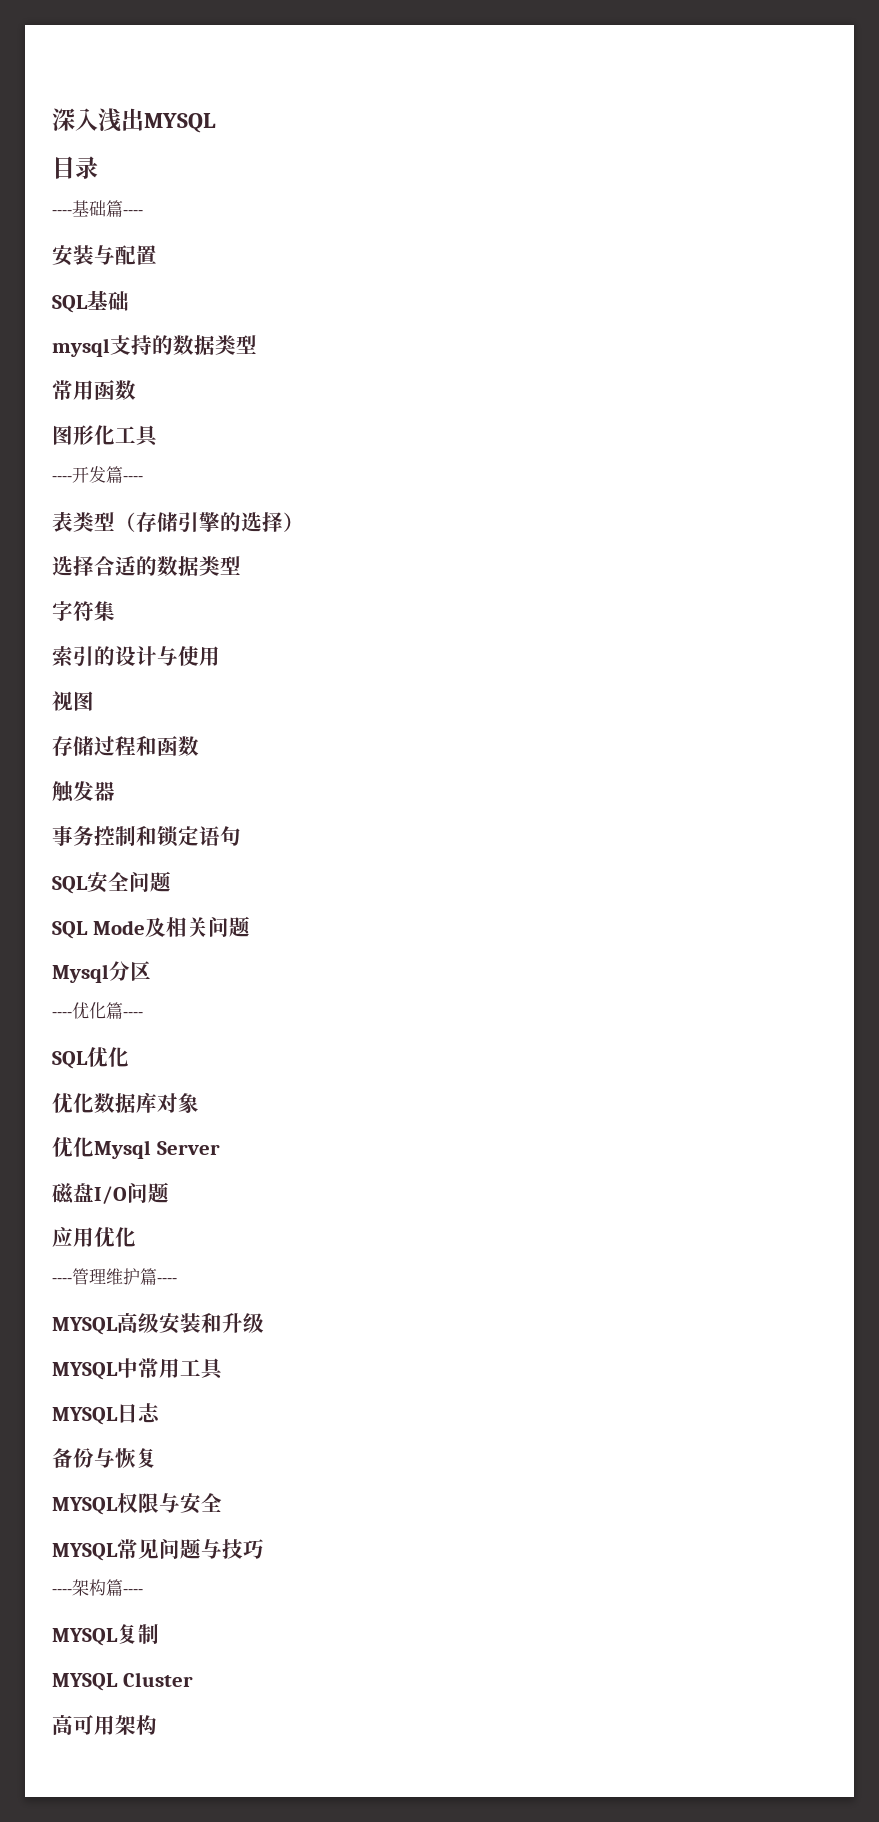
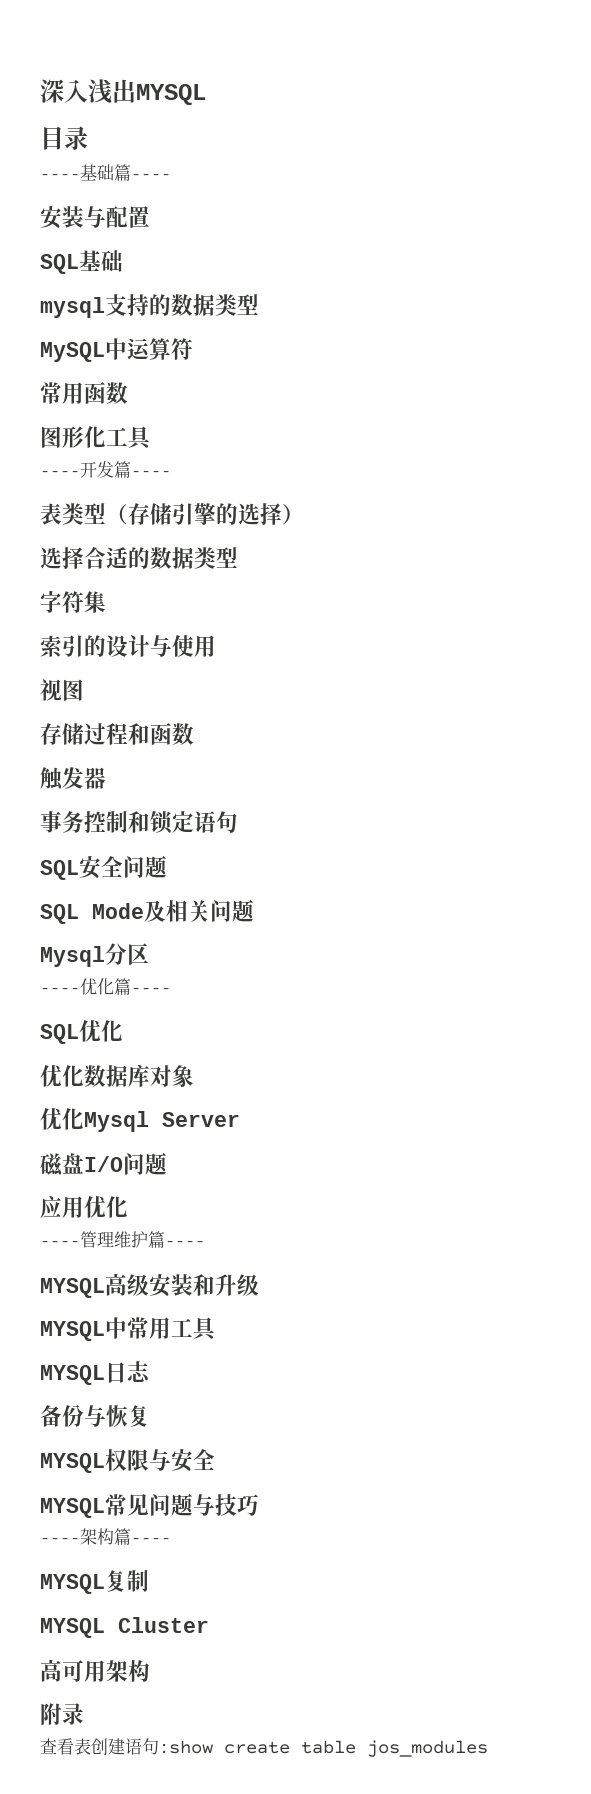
(257, 344) none -> [40,338,193,362] // MySQL中运算符
(157, 1725) none -> [40,1703,84,1725] [40,1738,488,1757] // 附录 // 查看表创建语句:show create table jos_modules

